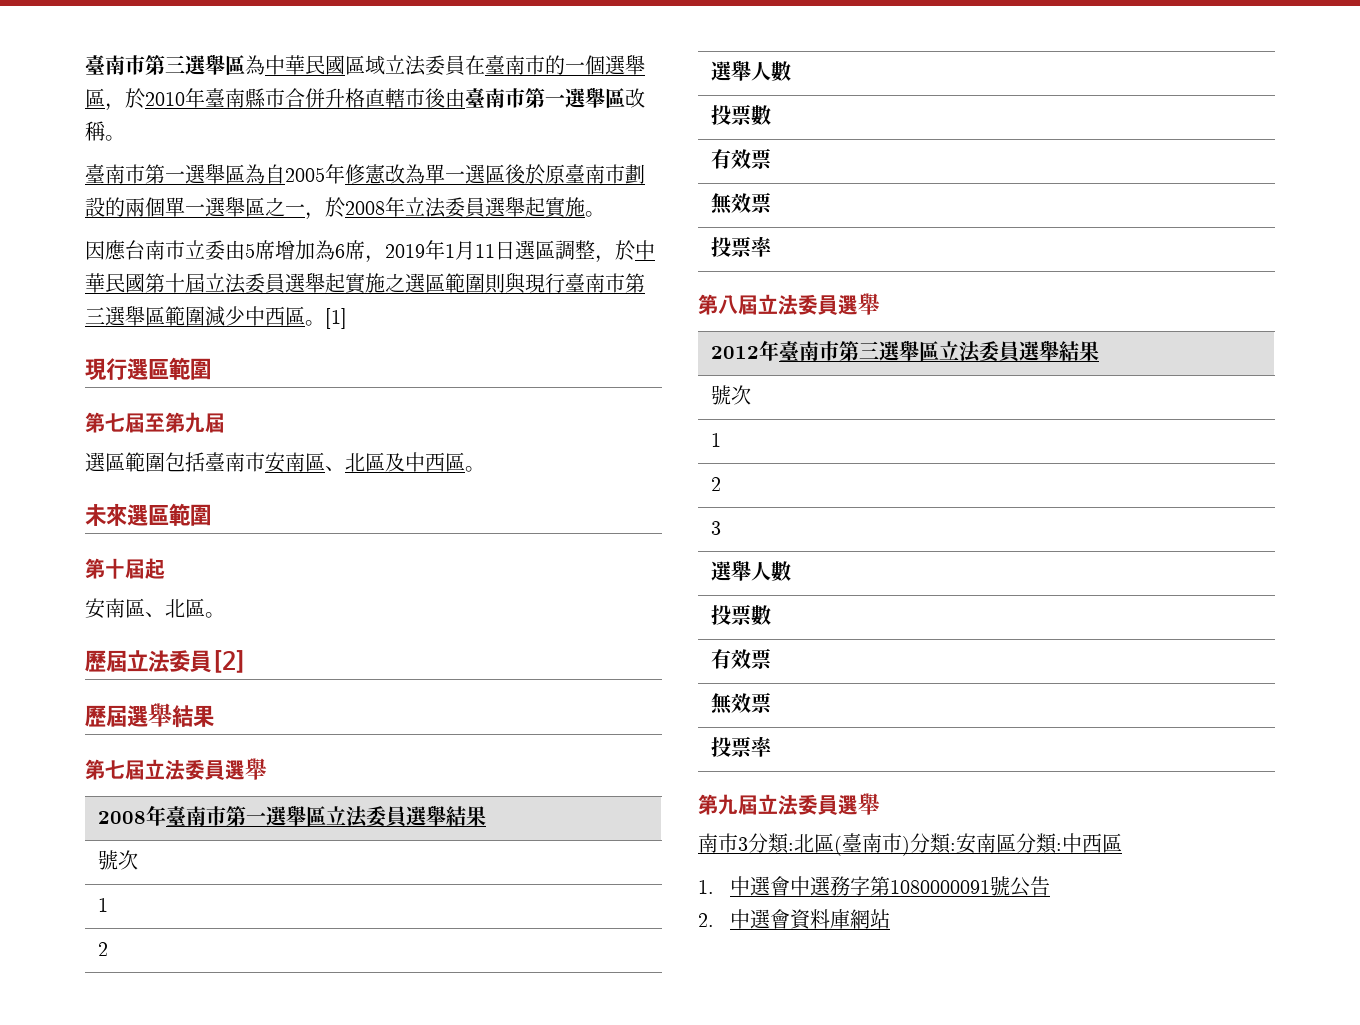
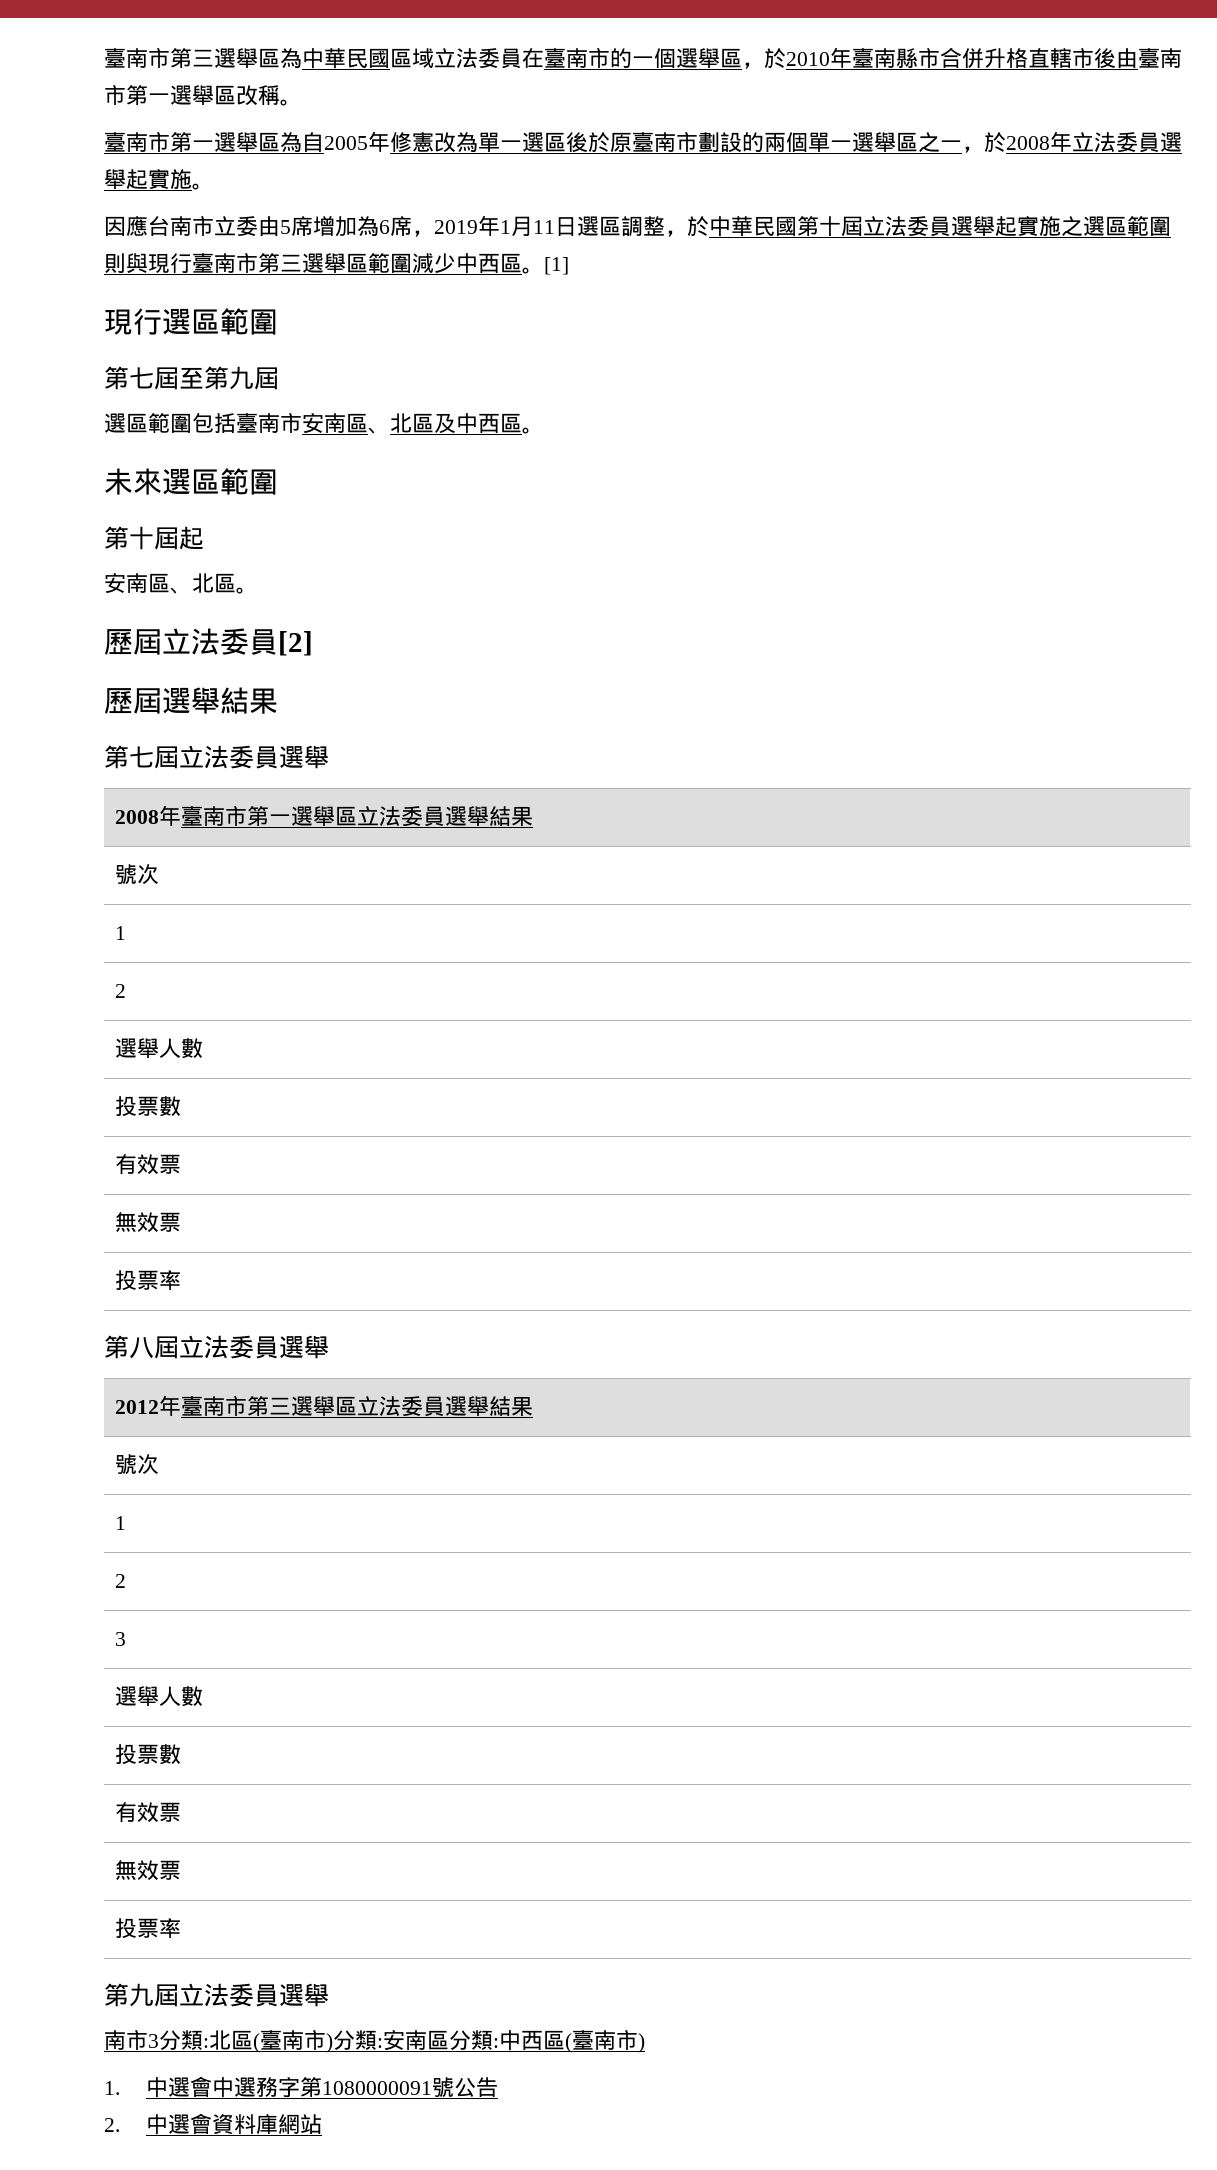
(1122, 843) none -> [565,2030,645,2053] (臺南市)

